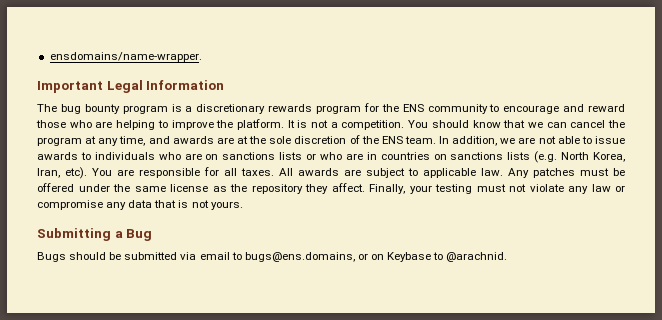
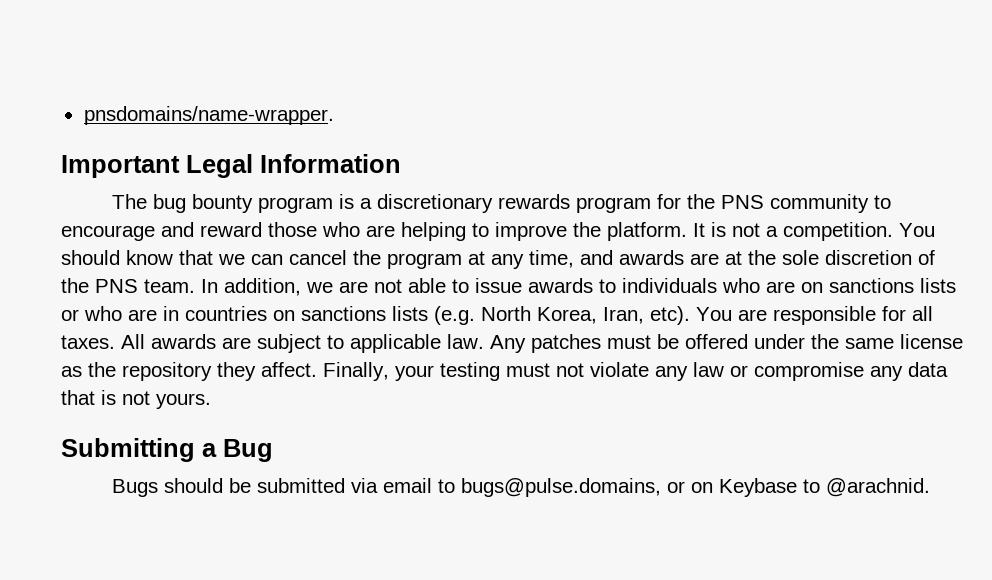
[49,52,202,62] ensdomains/name-wrapper. -> [83,106,334,125] pnsdomains/name-wrapper.
[402,104,424,112] ENS -> [720,195,764,209] PNS
[381,136,403,144] ENS -> [95,279,138,293] PNS
[244,252,355,262] bugs@ens.domains, -> [460,478,661,497] bugs@pulse.domains,

